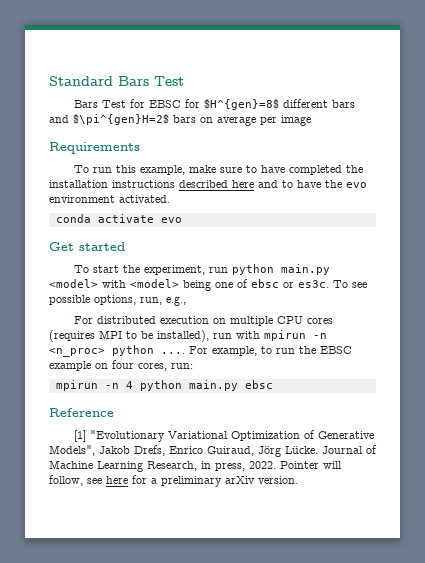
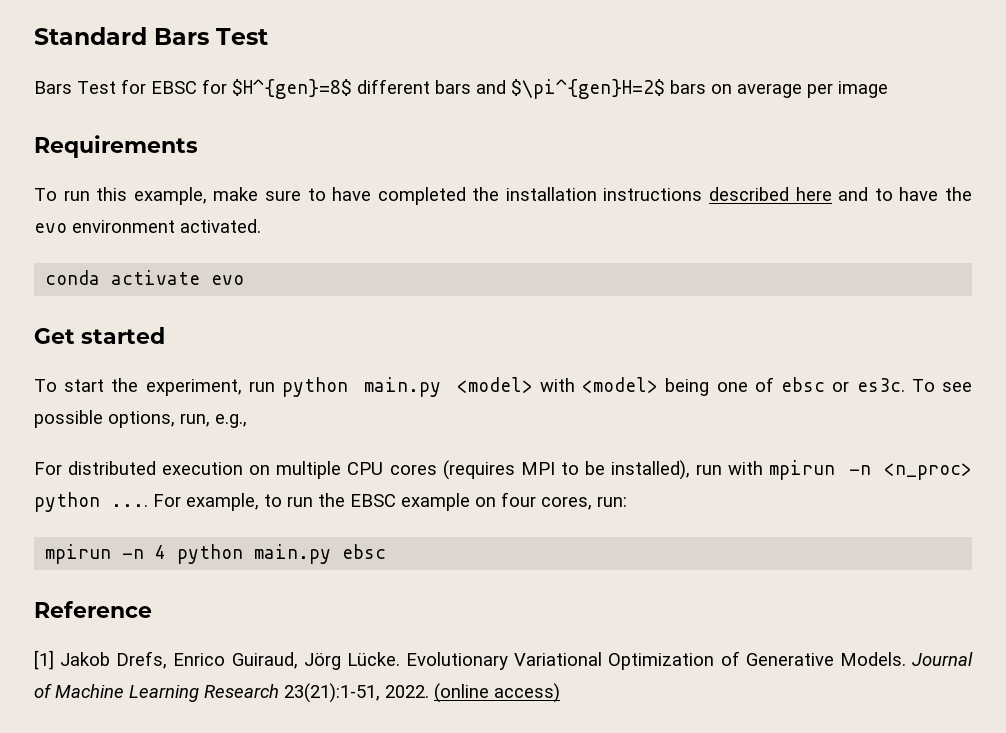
[90,430,375,442] [49,445,95,456] "Evolutionary Variational Optimization of Generative Models", -> (54, 660) none
[322,445,377,454] [49,460,342,472] [49,475,298,487] Journal of Machine Learning Research, in press, 2022. Pointer will follow, see here for a preliminary arXiv version. -> [406,651,974,670] [34,683,560,703] Evolutionary Variational Optimization of Generative Models. Journal of Machine Learning Research 23(21):1-51, 2022. (online access)

